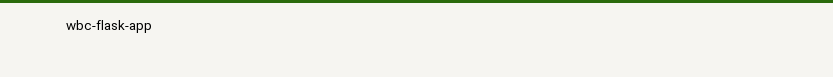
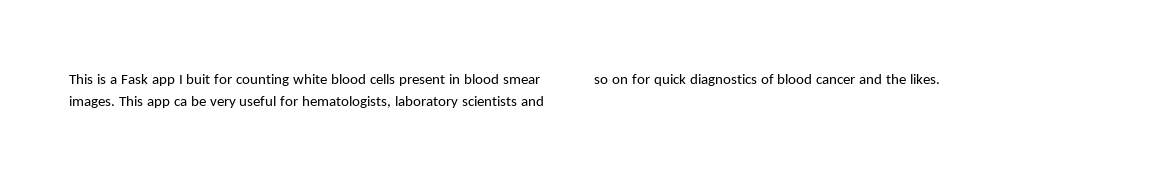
[66,20,152,33] wbc-flask-app -> [69,74,540,86] [69,96,545,108] [594,74,941,86] This is a Fask app I buit for counting white blood cells present in blood smear images. This app ca be very useful for hematologists, laboratory scientists and so on for quick diagnostics of blood cancer and the likes.

